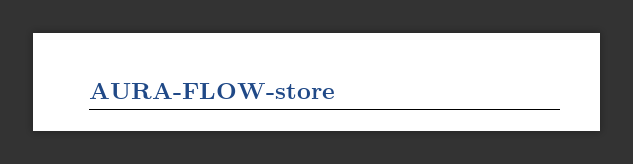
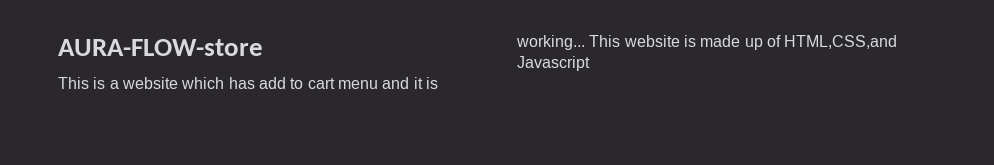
(335, 90) none -> [58,77,438,89] [516,35,898,50] [517,56,590,71] // This is a website which has add to cart menu and it is working... This website is made up of HTML,CSS,and Javascript

